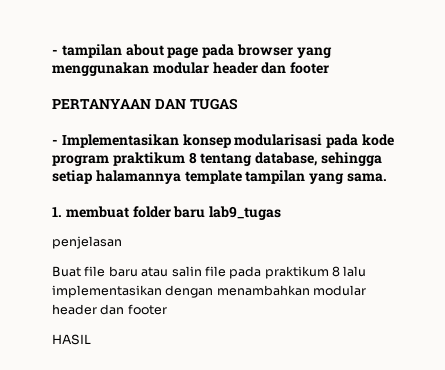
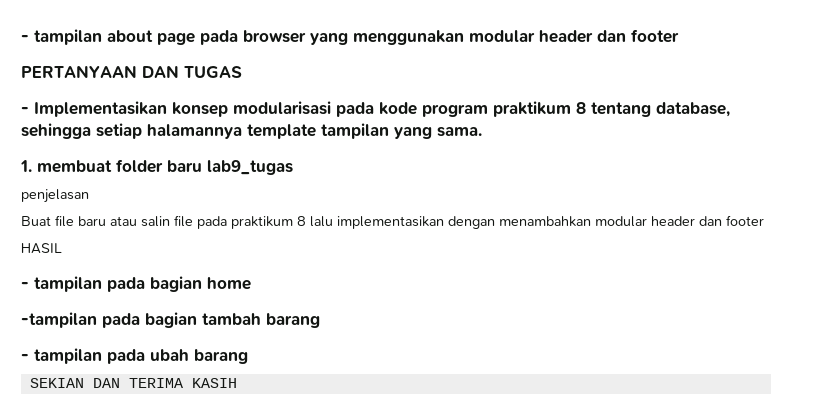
(91, 339) none -> [21,276,251,292] [21,312,320,328] [21,348,248,364] [29,378,237,388] // - tampilan pada bagian home // -tampilan pada bagian tambah barang // - tampilan pada ubah barang // SEKIAN DAN TERIMA KASIH

